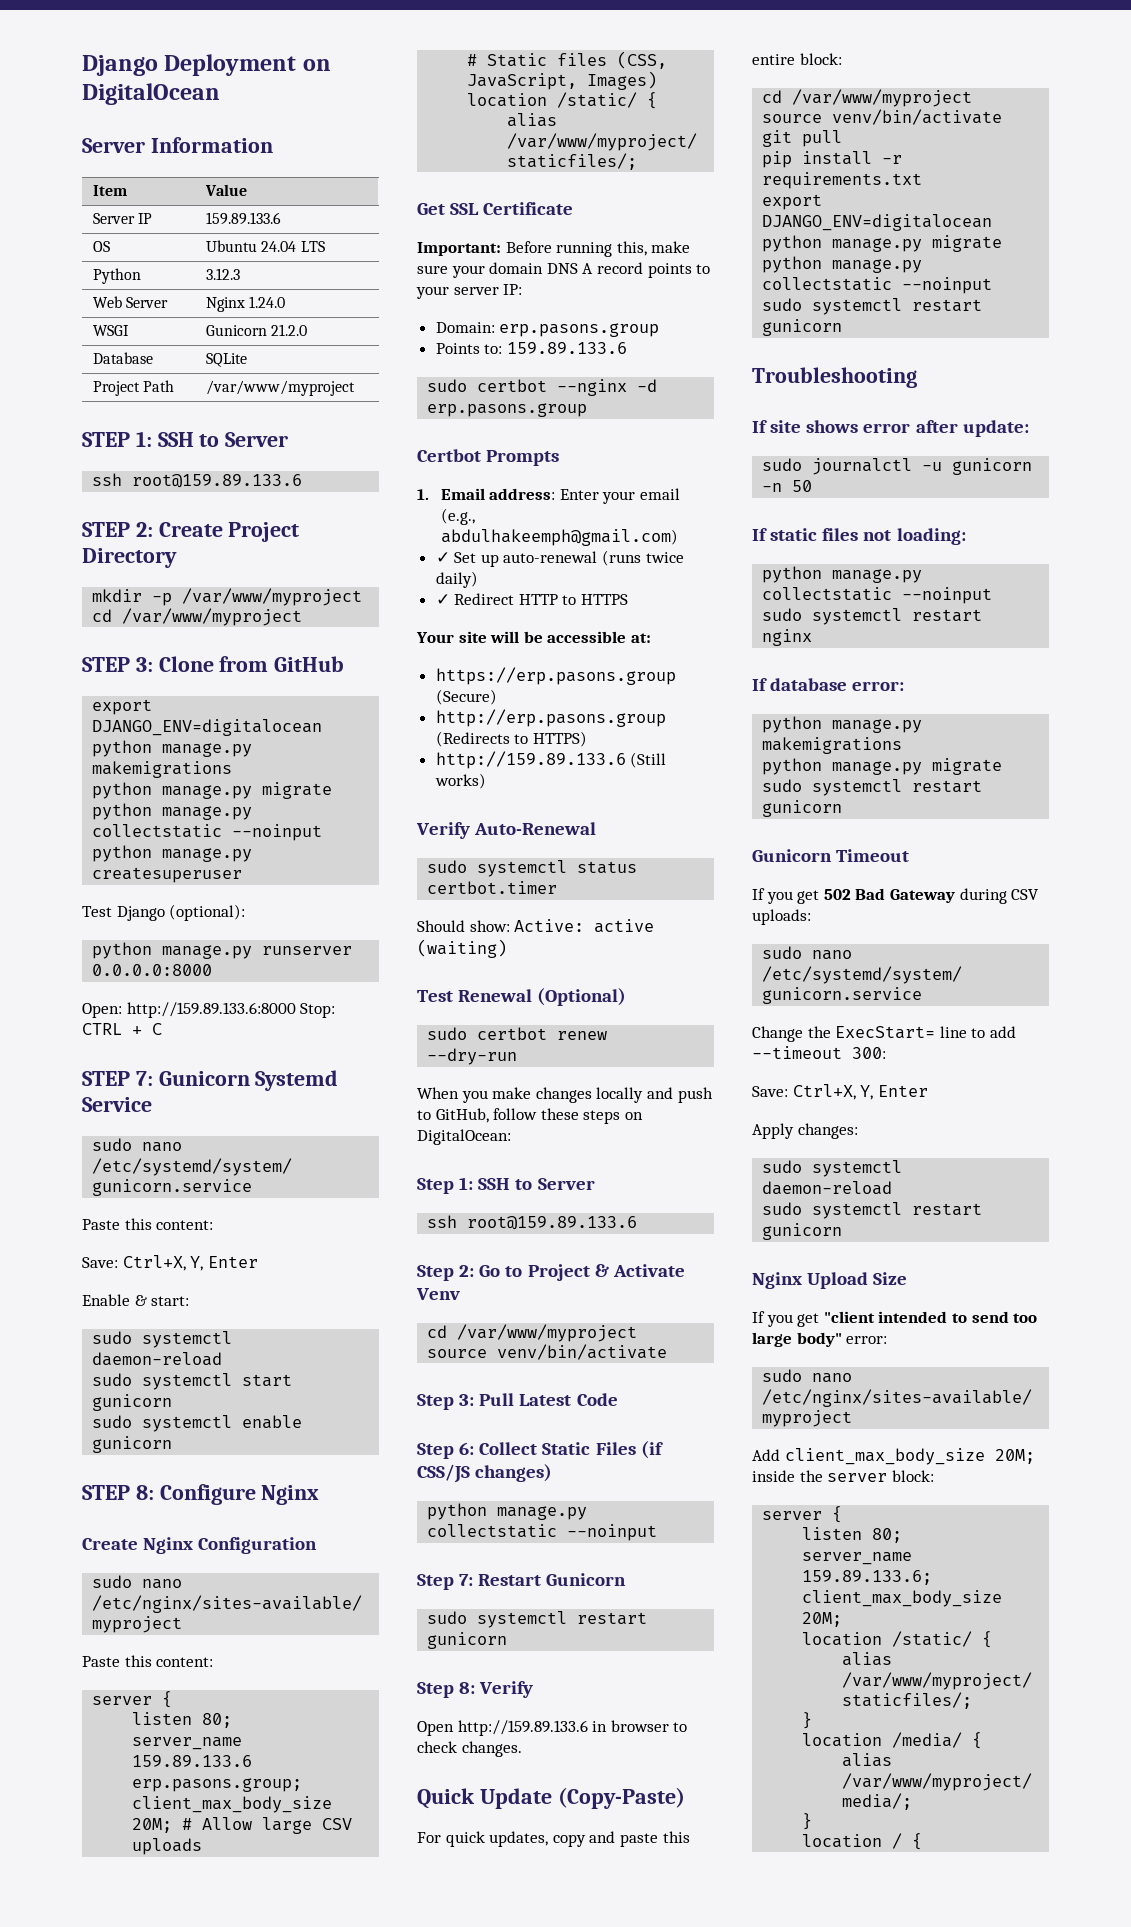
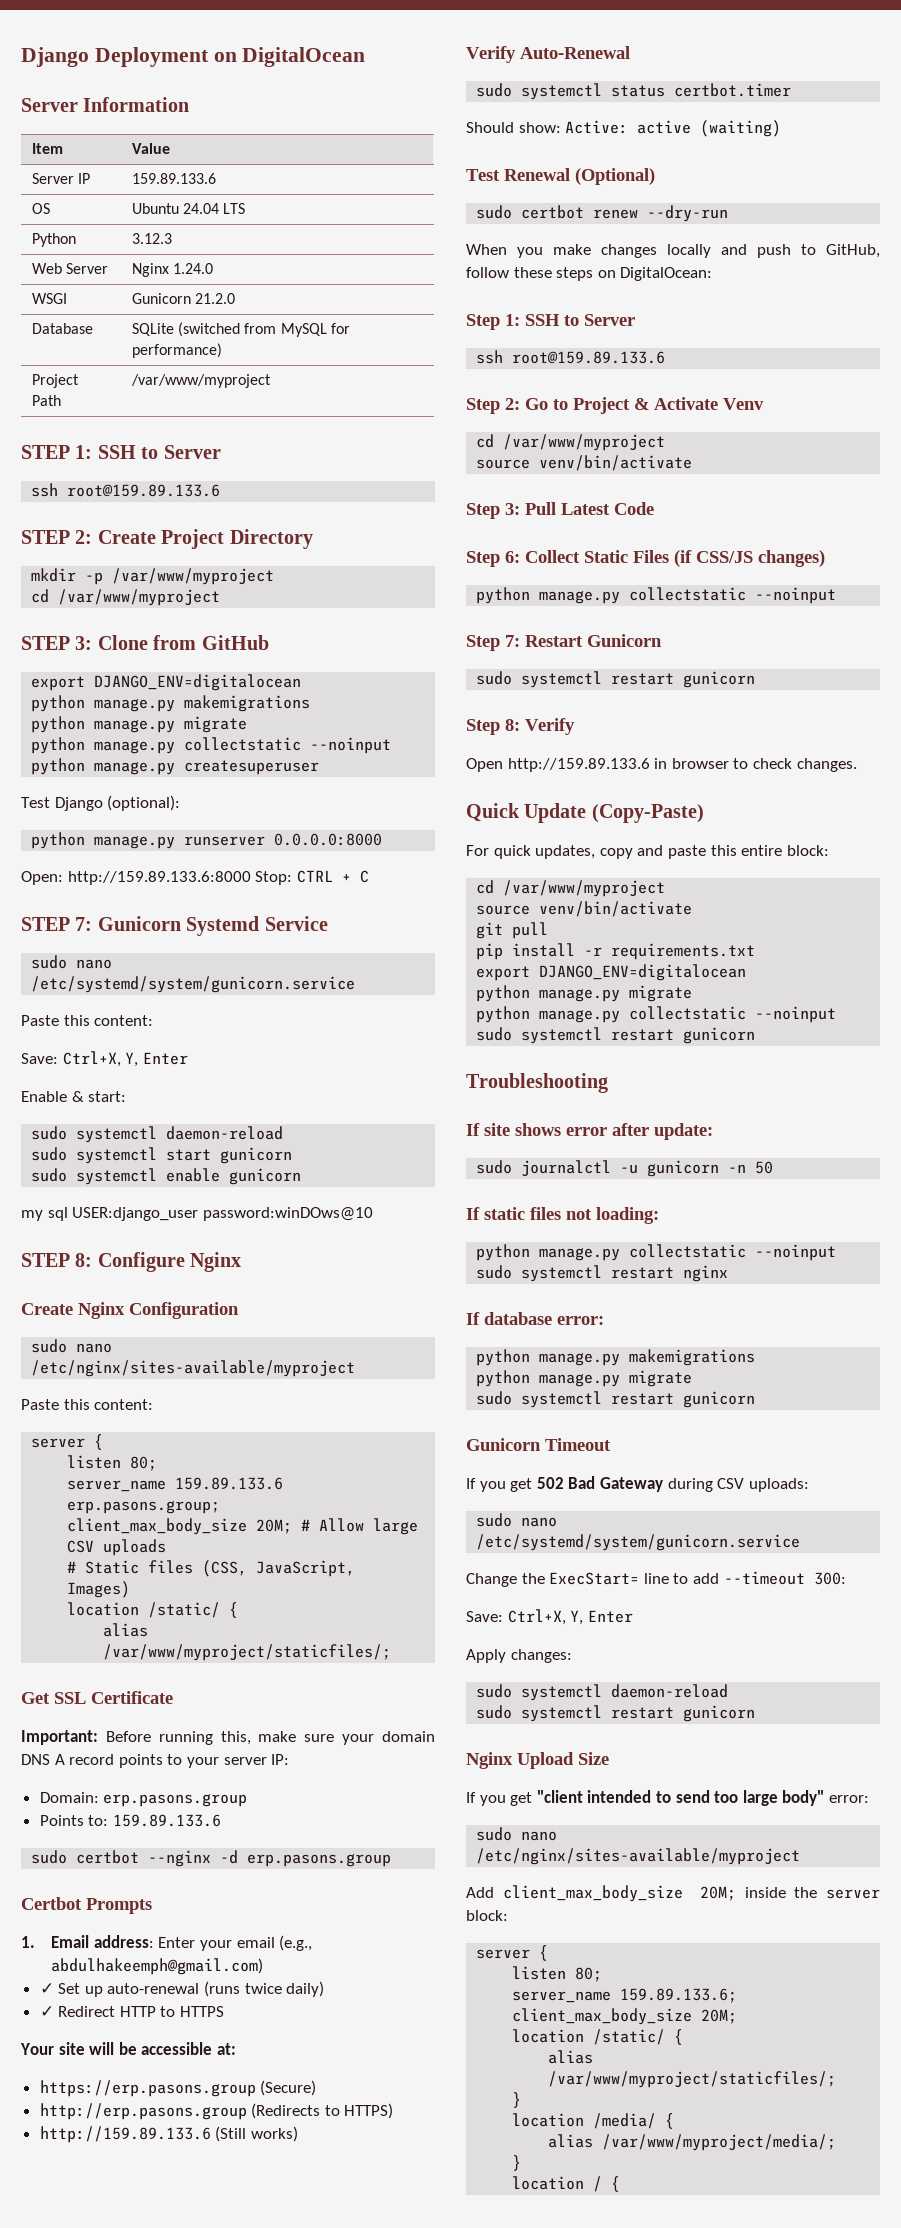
(248, 360) none -> [178,322,350,337] [132,343,223,358] (switched from MySQL for performance)
(173, 1444) none -> [21,1207,373,1221] // my sql USER:django_user password:winDOws@10

